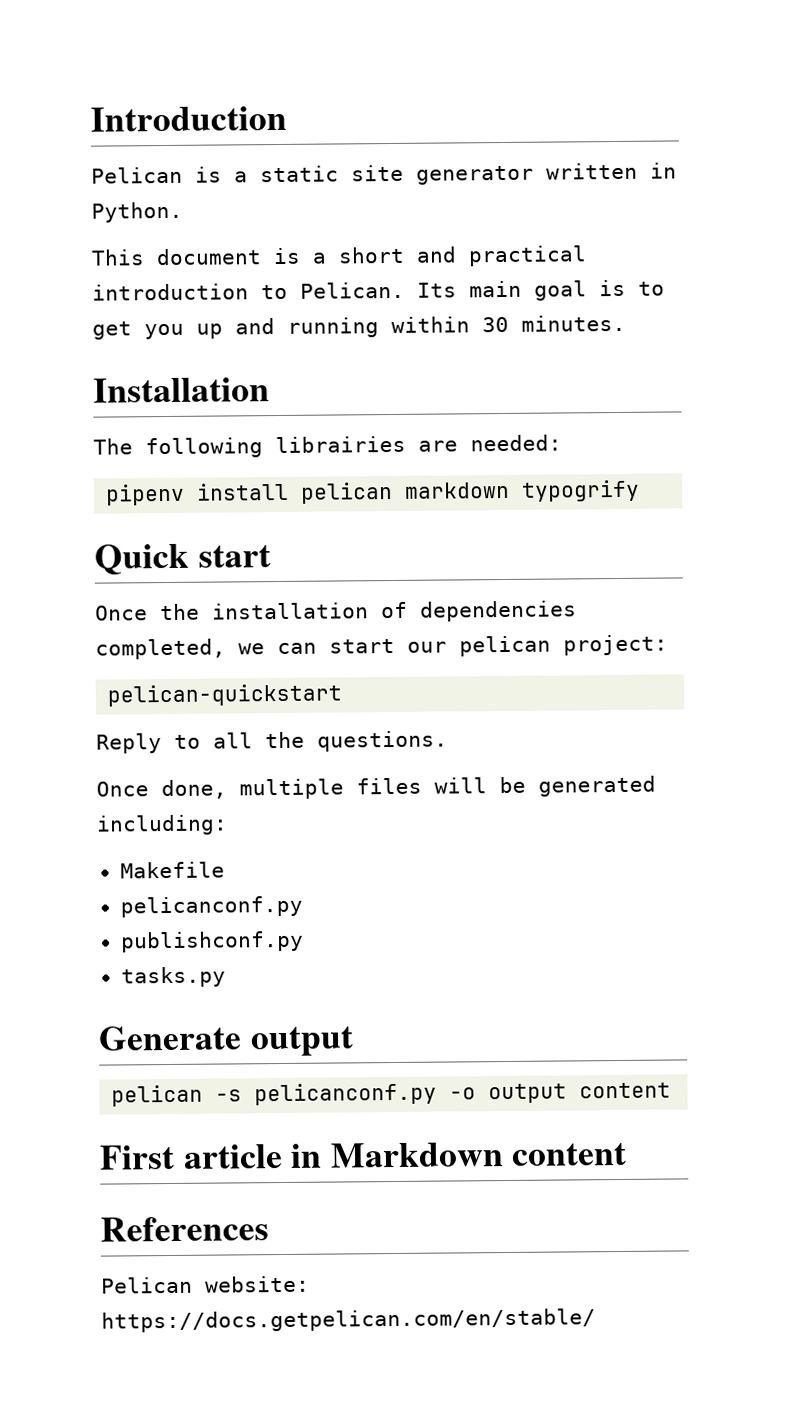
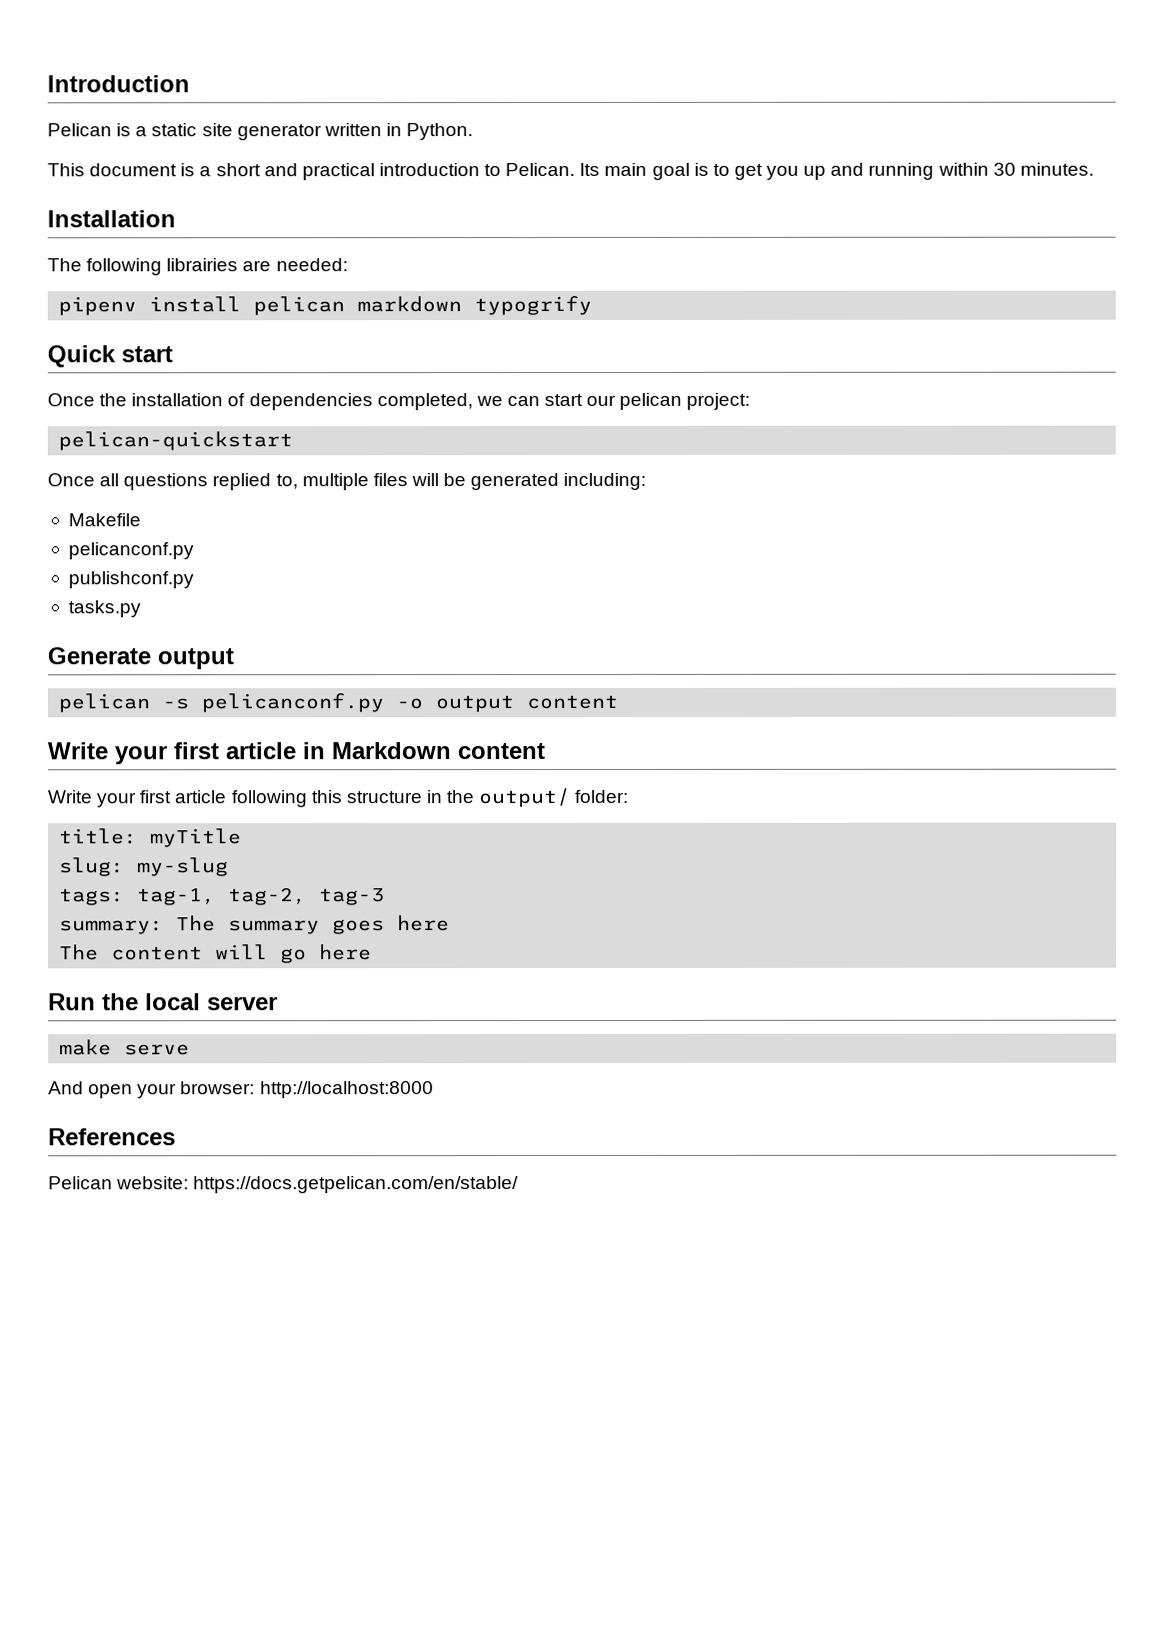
[96,730,448,754] [96,779,227,800] Reply to all the questions. // Once done, -> [47,473,298,491] Once all questions replied to,
[99,1144,175,1170] First -> [47,742,219,765] Write your first
(628, 1154) none -> [47,788,629,808] [59,828,243,848] [59,857,230,877] [59,887,386,906] [59,915,451,935] [59,944,373,964] [48,993,278,1011] [59,1039,191,1056] [48,1081,434,1099] // Write your first article following this structure in the output/ folder: // title: myTitle // slug: my-slug // tags: tag-1, tag-2, tag-3 // summary: The summary goes here // The content will go here // Run the local server // make serve // And open your browser: http://localhost:8000

